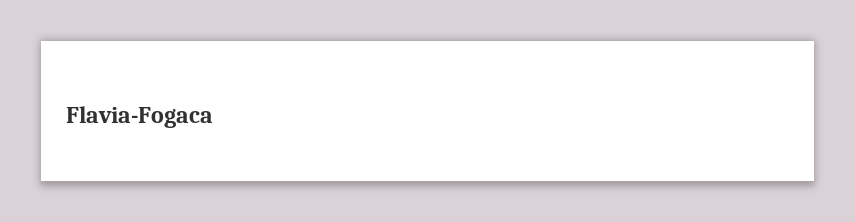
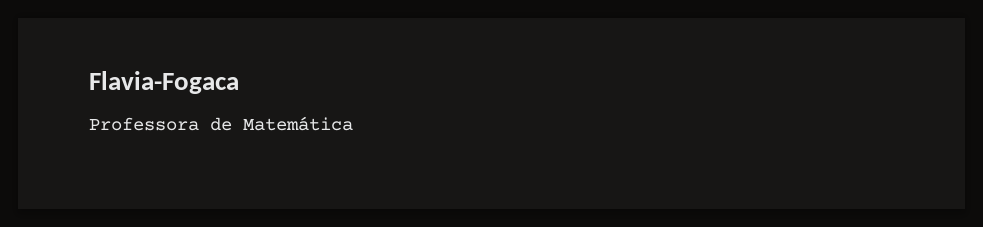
(213, 117) none -> [89,116,353,131] // Professora de Matemática

